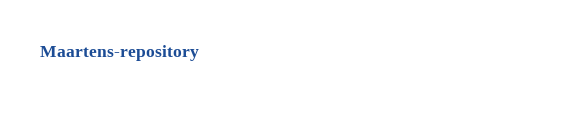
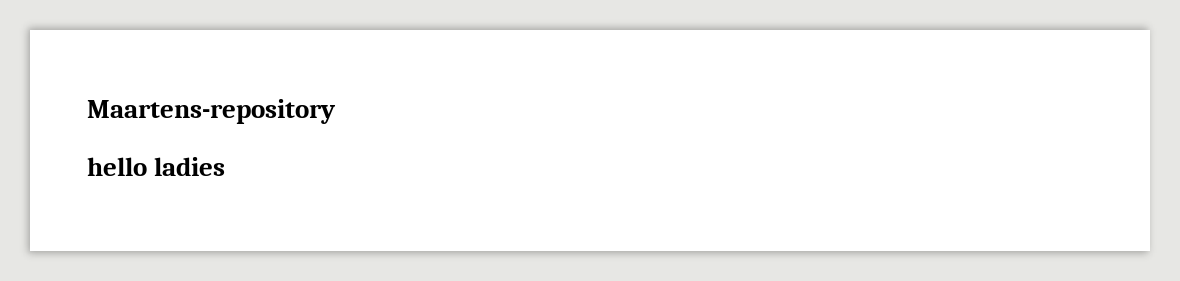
(199, 53) none -> [87,157,226,176] // hello ladies

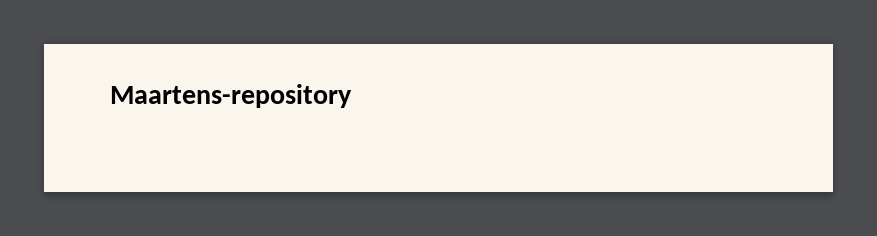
[87,157,226,176] // hello ladies -> (352, 96) none

